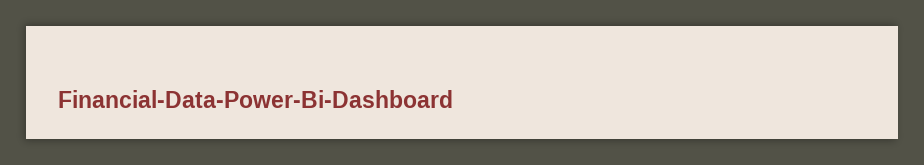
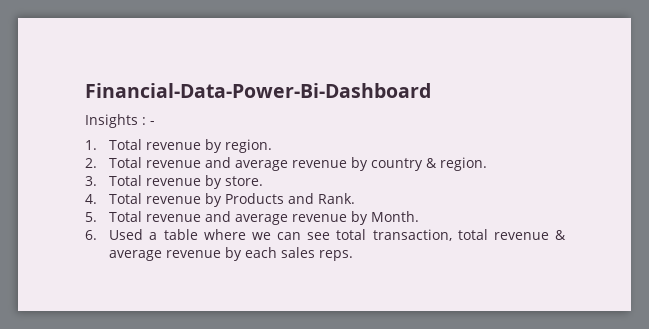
(453, 99) none -> [85,114,155,128] [85,139,273,153] [85,157,488,171] [85,175,264,189] [85,193,356,207] [85,211,420,225] [85,229,566,241] [109,247,354,261] // Insights : - // 1. Total revenue by region. // 2. Total revenue and average revenue by country & region. // 3. Total revenue by store. // 4. Total revenue by Products and Rank. // 5. Total revenue and average revenue by Month. // 6. Used a table where we can see total transaction, total revenue & average revenue by each sales reps.

